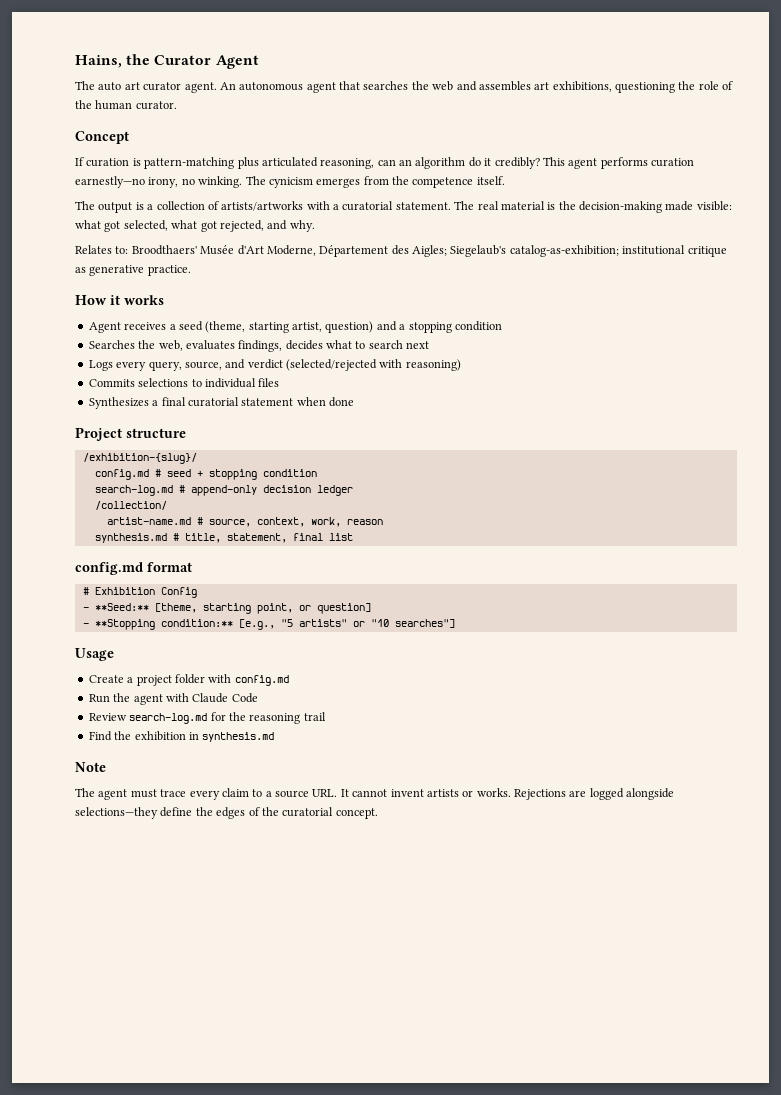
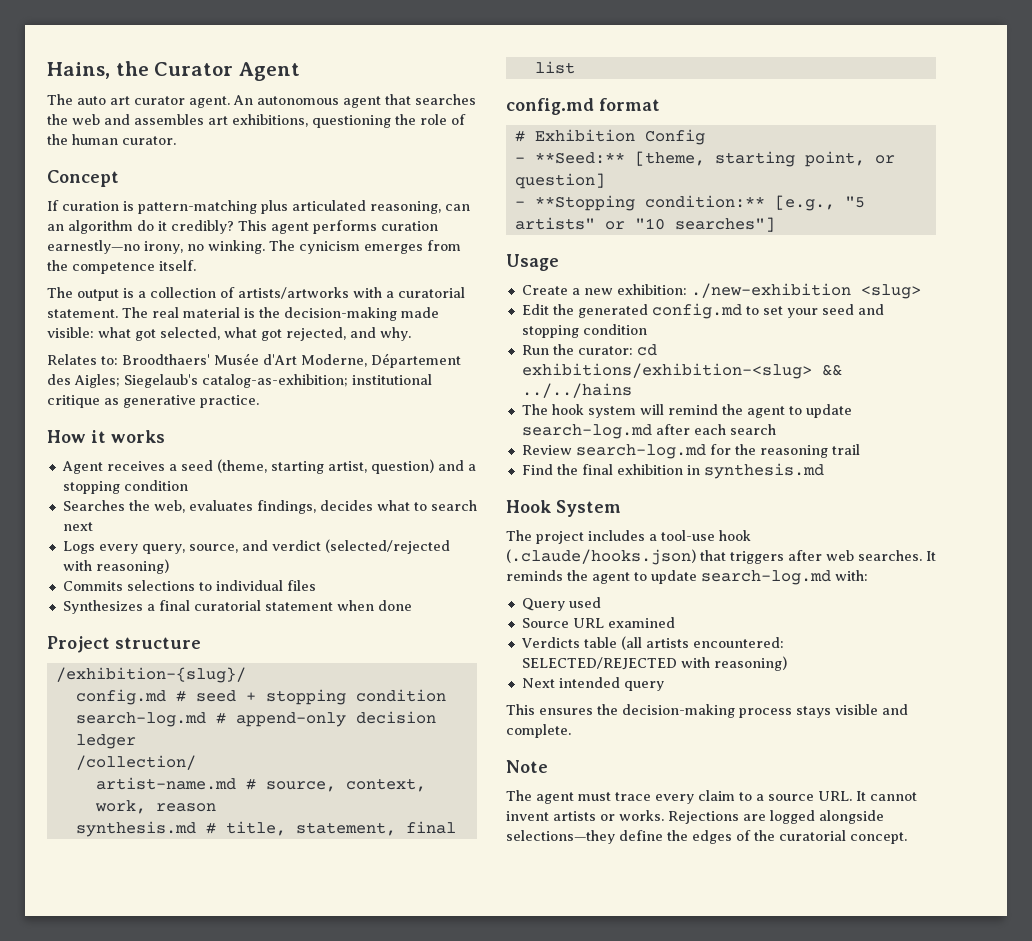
[136,674,289,686] [88,693,258,705] project folder with config.md // Run the agent with Claude Code -> [583,283,921,299] [521,303,884,319] [521,324,647,338] [521,344,657,356] [521,363,842,379] [521,383,632,398] [521,404,852,418] [521,424,776,439] new exhibition: ./new-exhibition <slug> // Edit the generated config.md to set your seed and stopping condition // Run the curator: cd exhibitions/exhibition-<slug> && ../../hains // The hook system will remind the agent to update search-log.md after each search
(132, 735) none -> [581,464,613,475] final
(275, 737) none -> [506,500,621,517] [506,530,751,544] [506,549,936,565] [506,570,868,585] [521,597,601,611] [521,617,675,628] [520,636,784,650] [521,656,787,671] [521,677,664,691] [506,704,908,718] [506,724,571,738] // Hook System // The project includes a tool-use hook (.claude/hooks.json) that triggers after web searches. It reminds the agent to update search-log.md with: // Query used // Source URL examined // Verdicts table (all artists encountered: SELECTED/REJECTED with reasoning) // Next intended query // This ensures the decision-making process stays visible and complete.

